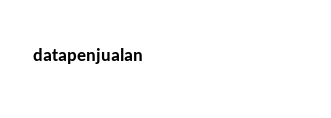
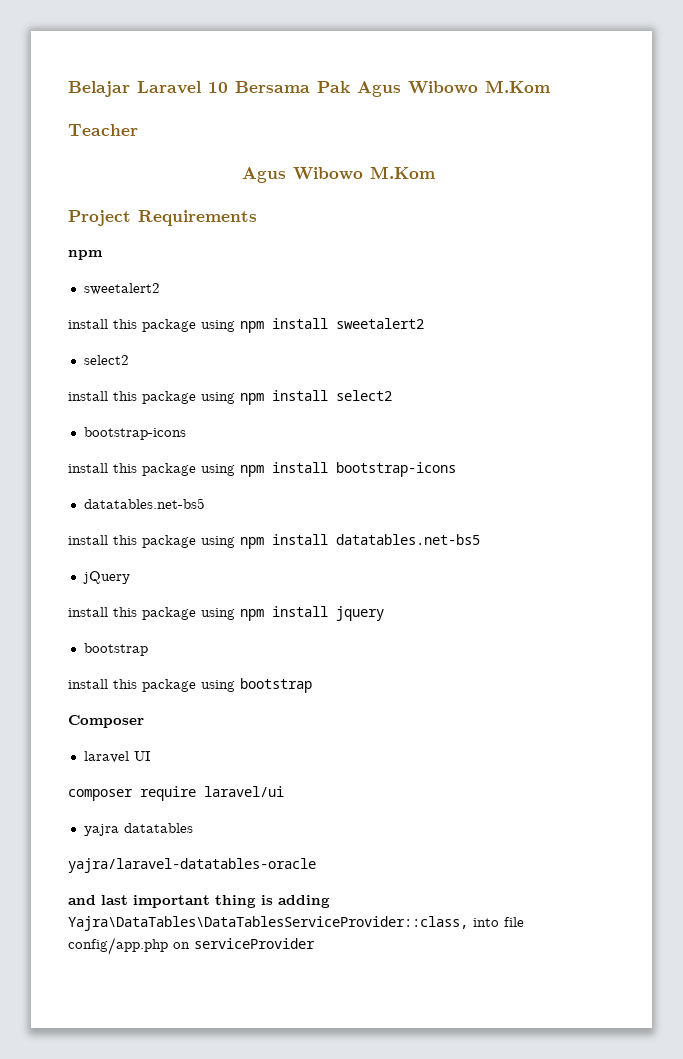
[33,48,143,64] datapenjualan -> [68,80,550,97] [68,124,138,136] [242,166,435,183] [68,210,257,226] [68,250,103,260] [83,283,160,295] [68,318,424,333] [83,355,129,365] [68,390,392,405] [83,427,186,440] [68,462,456,477] [83,498,205,509] [68,534,480,549] [82,571,130,584] [68,606,384,621] [83,643,148,656] [68,678,312,693] [68,715,144,728] [83,751,150,763] [68,786,284,801] [83,823,193,836] [68,858,316,873] [68,895,330,908] [68,916,524,931] [68,937,315,955] Belajar Laravel 10 Bersama Pak Agus Wibowo M.Kom // Teacher // Agus Wibowo M.Kom // Project Requirements // npm // sweetalert2 // install this package using npm install sweetalert2 // select2 // install this package using npm install select2 // bootstrap-icons // install this package using npm install bootstrap-icons // datatables.net-bs5 // install this package using npm install datatables.net-bs5 // jQuery // install this package using npm install jquery // bootstrap // install this package using bootstrap // Composer // laravel UI // composer require laravel/ui // yajra datatables // yajra/laravel-datatables-oracle // and last important thing is adding Yajra\DataTables\DataTablesServiceProvider::class, into file config/app.php on serviceProvider

